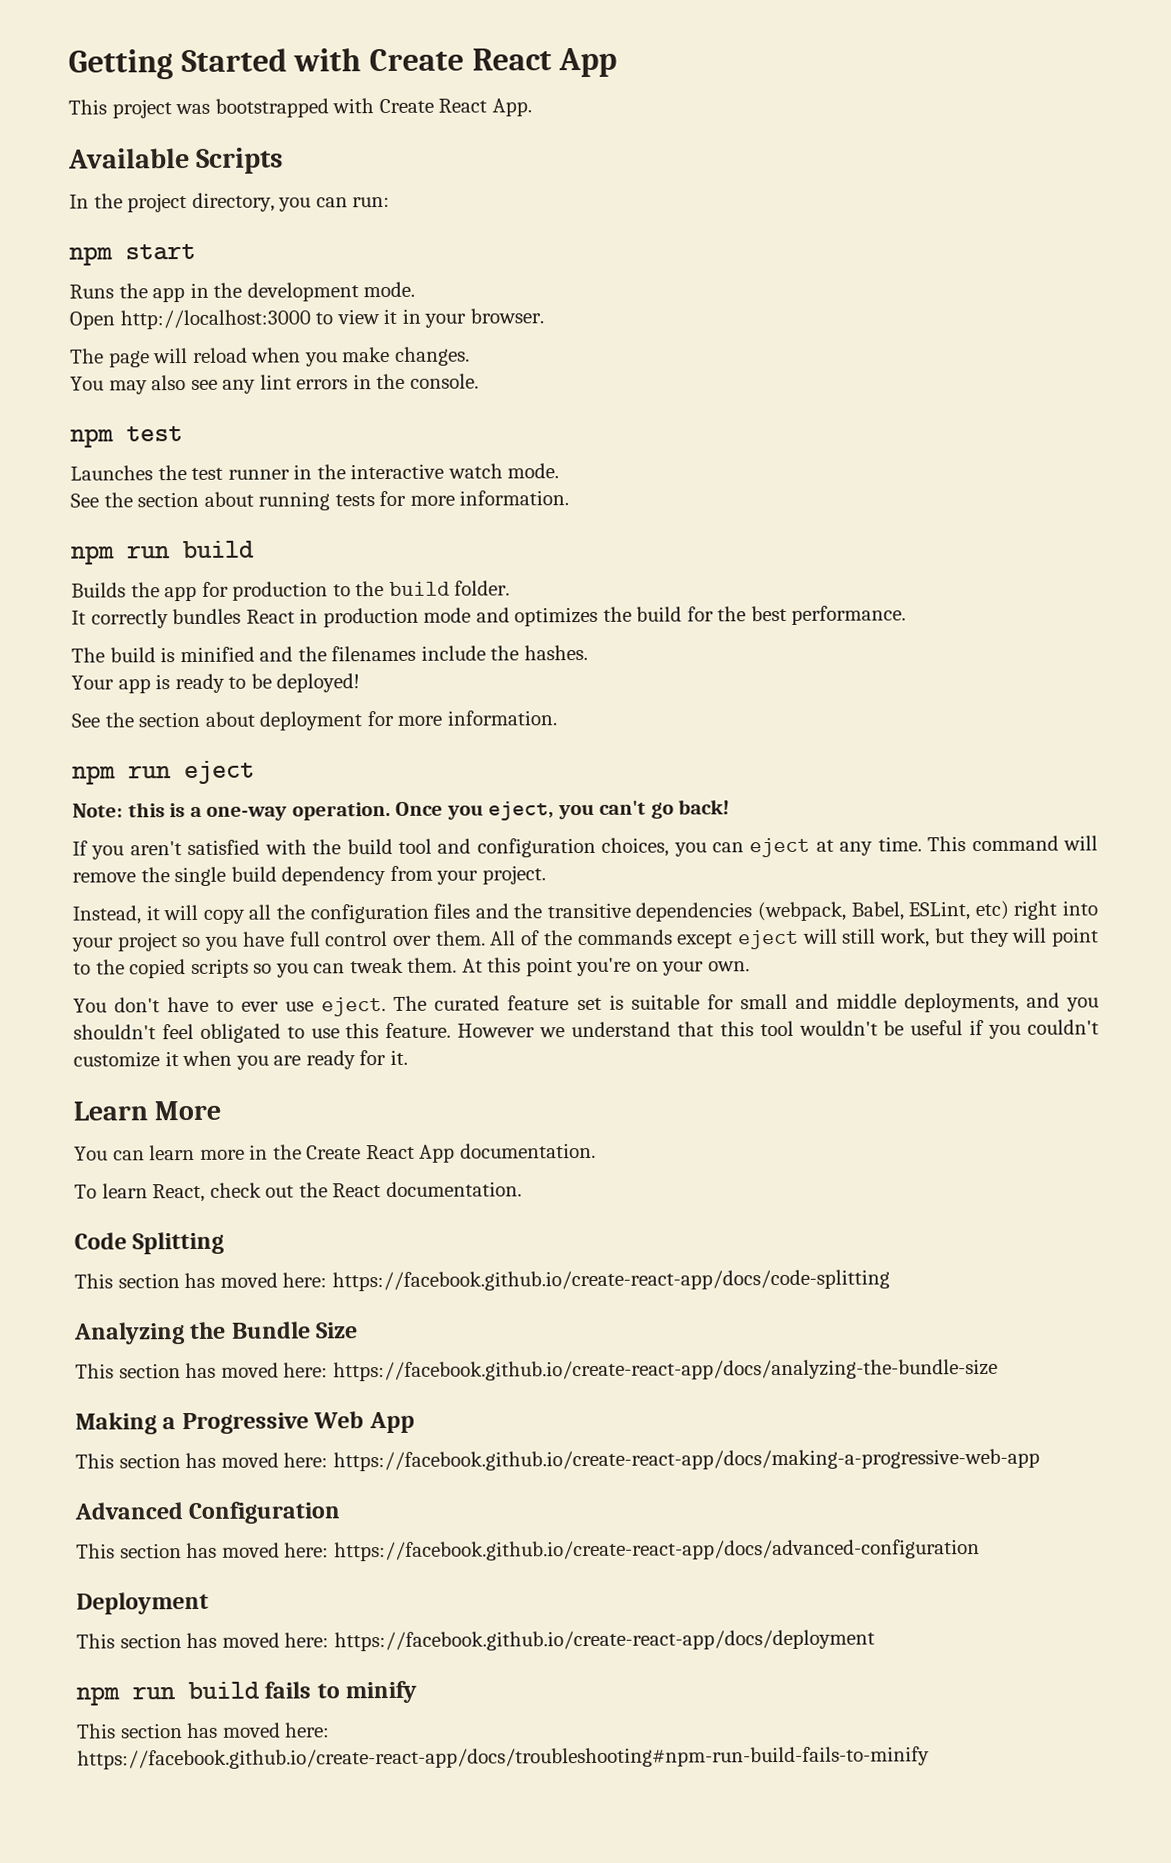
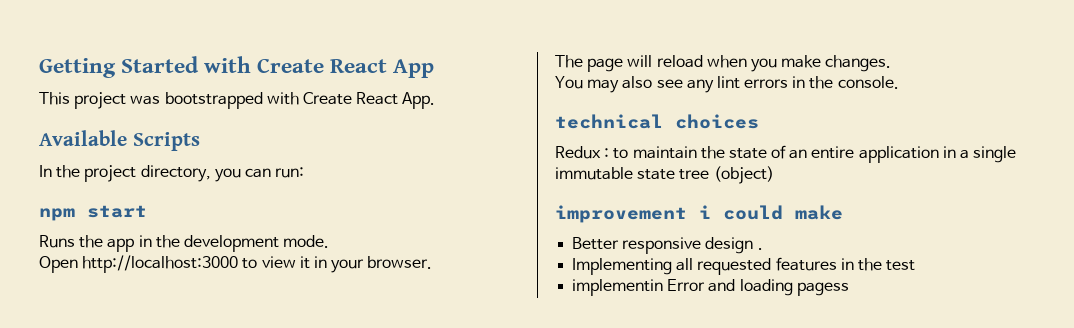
[70,426,183,448] [70,463,560,481] [70,490,570,511] [71,540,255,565] [71,580,511,602] [71,605,907,629] [71,644,588,663] [71,673,361,694] [71,710,557,731] [72,760,255,785] [72,799,731,821] [72,835,1099,860] [72,865,546,887] [72,900,1098,925] [72,927,1099,952] [73,957,751,979] [73,992,1100,1017] [73,1019,1100,1043] [73,1049,408,1070] [73,1100,222,1121] [74,1142,596,1163] [74,1181,522,1203] [74,1231,225,1255] [74,1269,890,1292] [73,1321,359,1345] [75,1358,998,1382] [75,1411,415,1435] [75,1448,1040,1472] [74,1501,341,1525] [76,1539,980,1562] [76,1591,209,1615] [76,1629,875,1652] [76,1680,418,1706] [77,1722,331,1739] [77,1746,930,1770] npm test // Launches the test runner in the interactive watch mode. // See the section about running tests for more information. // npm run build // Builds the app for production to the build folder. // It correctly bundles React in production mode and optimizes the build for the best performance. // The build is minified and the filenames include the hashes. // Your app is ready to be deployed! // See the section about deployment for more information. // npm run eject // Note: this is a one-way operation. Once you eject, you can't go back! // If you aren't satisfied with the build tool and configuration choices, you can eject at any time. This command will remove the single build dependency from your project. // Instead, it will copy all the configuration files and the transitive dependencies (webpack, Babel, ESLint, etc) right into your project so you have full control over them. All of the commands except eject will still work, but they will point to the copied scripts so you can tweak them. At this point you're on your own. // You don't have to ever use eject. The curated feature set is suitable for small and middle deployments, and you shouldn't feel obligated to use this feature. However we understand that this tool wouldn't be useful if you couldn't customize it when you are ready for it. // Learn More // You can learn more in the Create React App documentation. // To learn React, check out the React documentation. // Code Splitting // This section has moved here: https://facebook.github.io/create-react-app/docs/code-splitting // Analyzing the Bundle Size // This section has moved here: https://facebook.github.io/create-react-app/docs/analyzing-the-bundle-size // Making a Progressive Web App // This section has moved here: https://facebook.github.io/create-react-app/docs/making-a-progressive-web-app // Advanced Configuration // This section has moved here: https://facebook.github.io/create-react-app/docs/advanced-configuration // Deployment // This section has moved here: https://facebook.github.io/create-react-app/docs/deployment // npm run build fails to minify // This section has moved here: https://facebook.github.io/create-react-app/docs/troubleshooting#npm-run-build-fails-to-minify -> [555,114,759,129] [555,145,1017,163] [555,166,774,184] [555,205,843,223] [572,237,763,254] [572,257,916,275] [572,279,849,296] technical choices // Redux : to maintain the state of an entire application in a single immutable state tree (object) // improvement i could make // Better responsive design . // Implementing all requested features in the test // implementin Error and loading pagess

